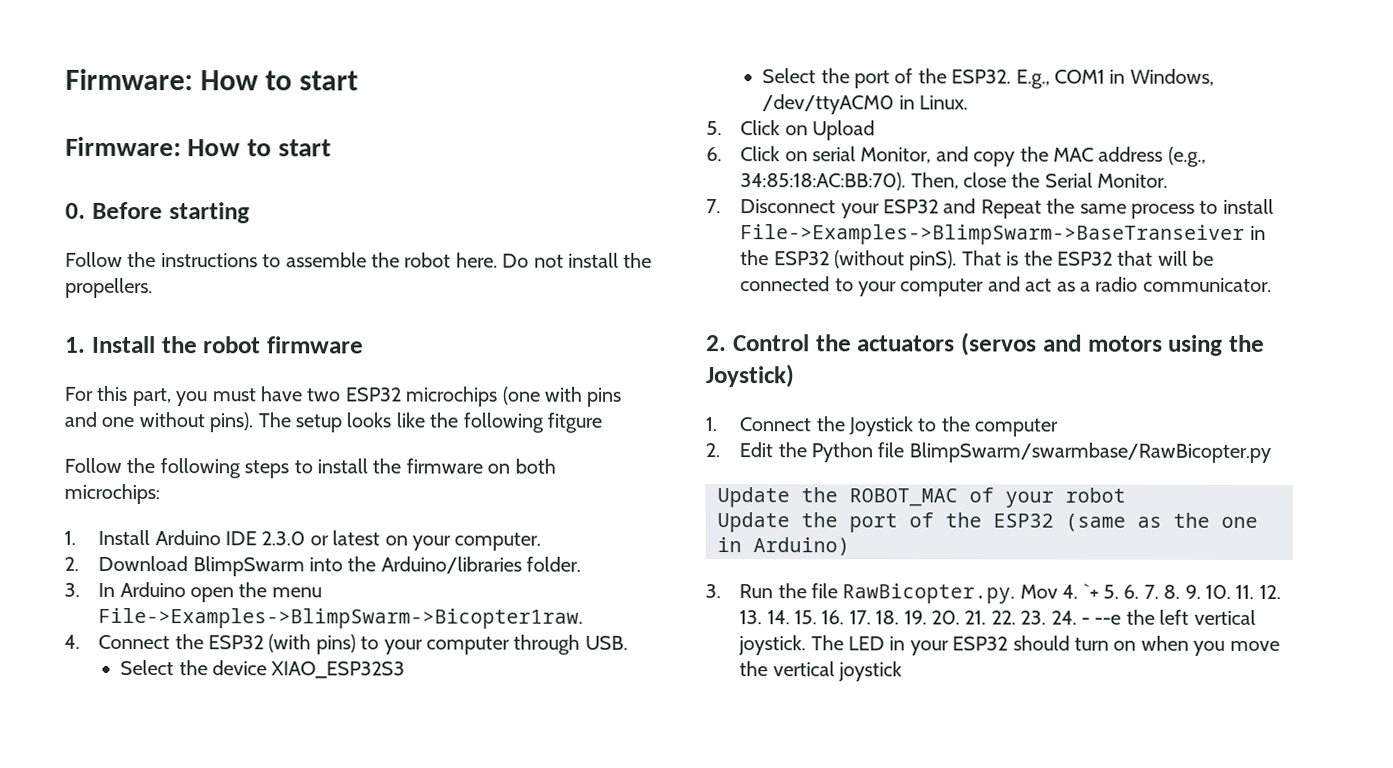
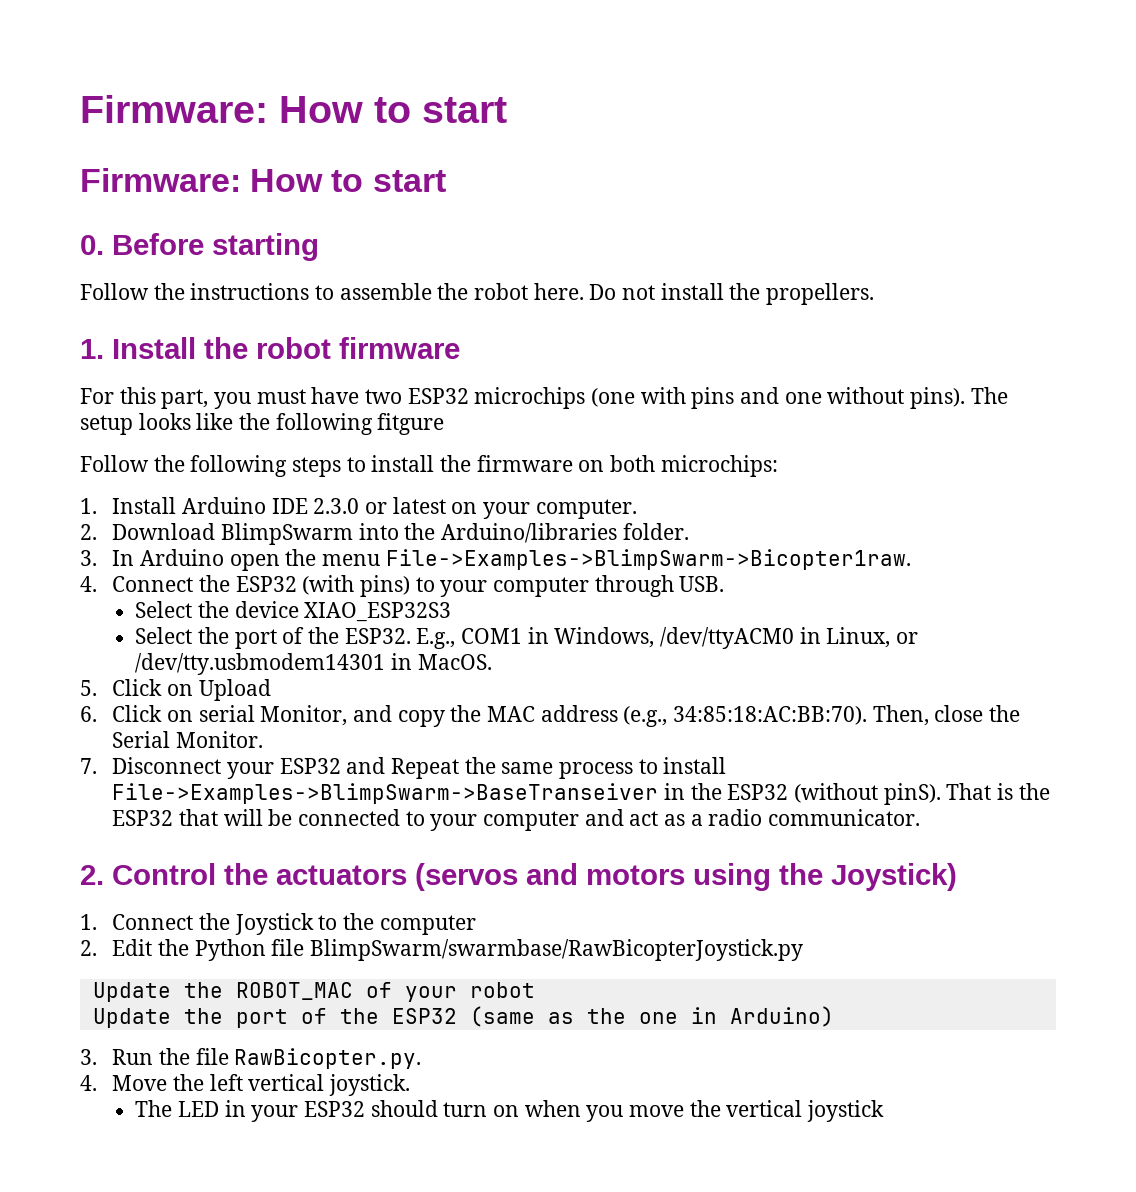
[919,95,969,110] Linux. -> [826,627,919,648] [135,653,492,675] Linux, or /dev/tty.usbmodem14301 in MacOS.
[908,442,1271,464] BlimpSwarm/swarmbase/RawBicopter.py -> [309,939,803,961] BlimpSwarm/swarmbase/RawBicopterJoystick.py
[1019,583,1281,600] [739,610,1122,625] Mov 4. `+ 5. 6. 7. 8. 9. 10. 11. 12. 13. 14. 15. 16. 17. 18. 19. 20. 21. 22. 23. 24. - --e -> [80,1075,168,1091] // 4. Move
(807, 645) none -> (410, 1085) //

